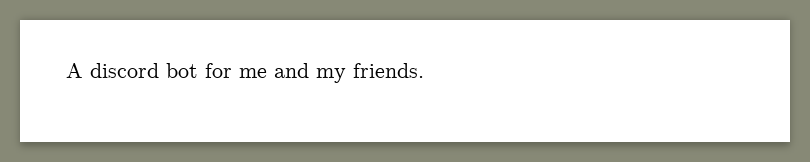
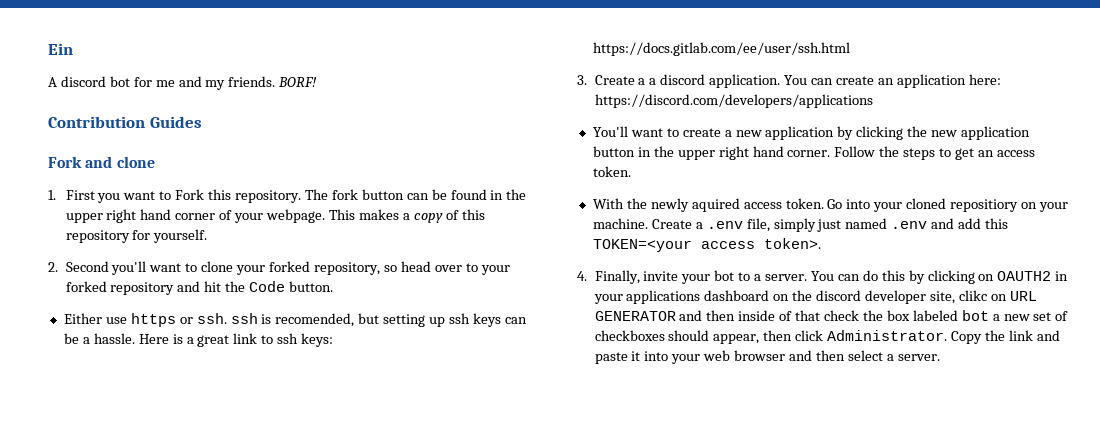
(66, 70) none -> [48,43,73,55] Ein //
(424, 70) none -> [278,77,318,87] [48,116,202,128] [48,156,155,168] [48,189,527,203] [65,209,485,223] [65,229,208,243] [48,261,510,275] [65,281,334,295] [63,313,527,327] [63,333,334,347] [592,42,850,56] [577,74,1001,88] [594,94,873,108] [592,126,1031,140] [592,146,1035,160] [592,166,631,177] [592,198,1068,212] [592,218,1009,232] [592,238,821,252] [577,270,1069,284] [593,290,1037,304] [594,310,1069,321] [594,330,1060,344] [594,350,940,364] BORF! // Contribution Guides // Fork and clone // 1. First you want to Fork this repository. The fork button can be found in the upper right hand corner of your webpage. This makes a copy of this repository for yourself. // 2. Second you'll want to clone your forked repository, so head over to your forked repository and hit the Code button. // Either use https or ssh. ssh is recomended, but setting up ssh keys can be a hassle. Here is a great link to ssh keys: https://docs.gitlab.com/ee/user/ssh.html // 3. Create a a discord application. You can create an application here: https://discord.com/developers/applications // You'll want to create a new application by clicking the new application button in the upper right hand corner. Follow the steps to get an access token. // With the newly aquired access token. Go into your cloned repositiory on your machine. Create a .env file, simply just named .env and add this TOKEN=<your access token>. // 4. Finally, invite your bot to a server. You can do this by clicking on OAUTH2 in your applications dashboard on the discord developer site, clikc on URL GENERATOR and then inside of that check the box labeled bot a new set of checkboxes should appear, then click Administrator. Copy the link and paste it into your web browser and then select a server.

